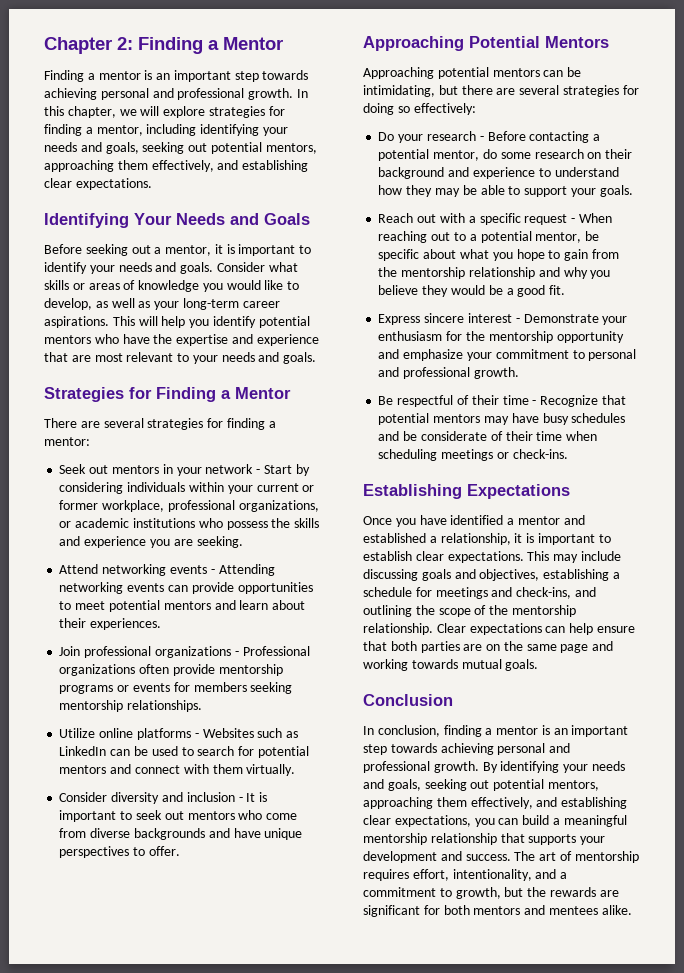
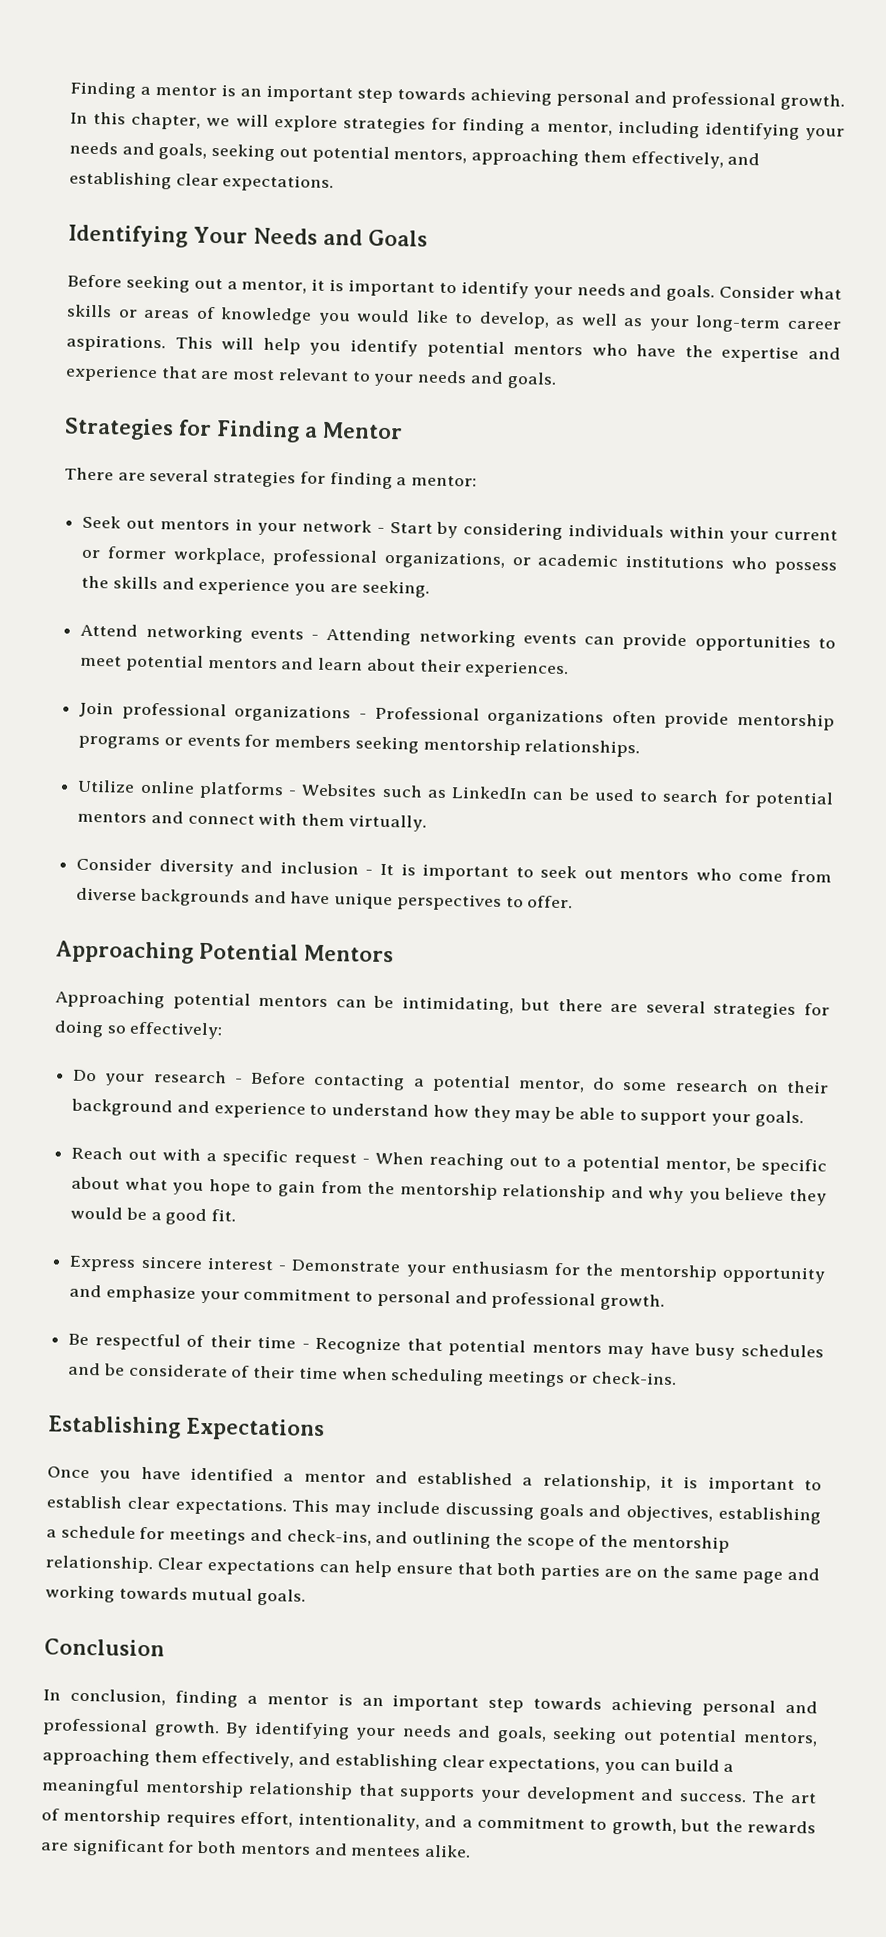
[44,37,283,54] Chapter 2: Finding a Mentor // -> (70, 90) none

